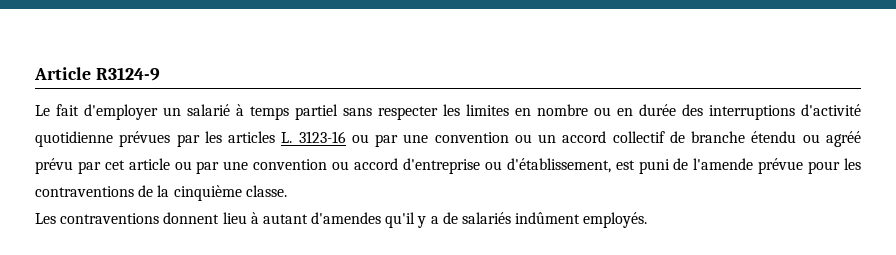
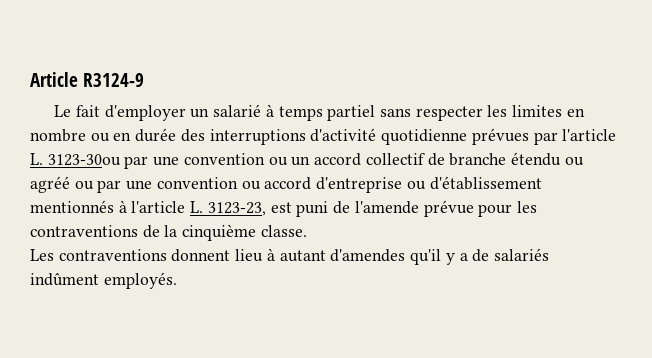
[204,131,369,143] les articles L. 3123-16 ou -> [562,129,617,141] [30,153,121,166] l'article L. 3123-30ou
[35,158,170,174] prévu par cet article -> (70, 184) none
[506,158,611,173] d'établissement, -> [429,176,542,190] [30,200,266,216] d'établissement mentionnés à l'article L. 3123-23,

